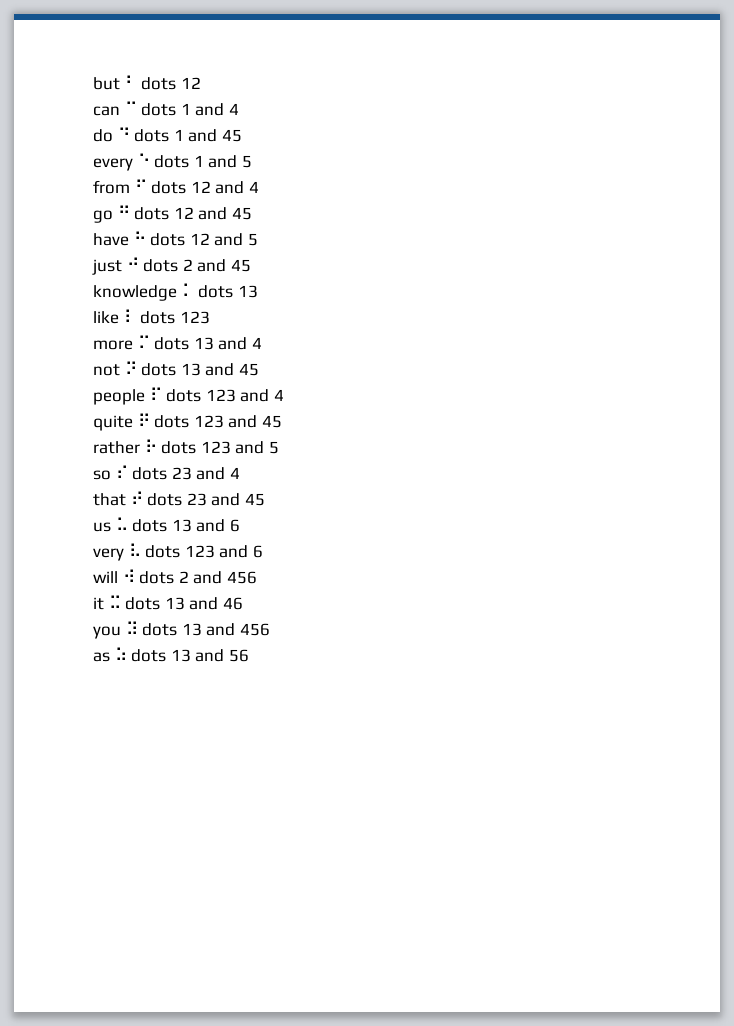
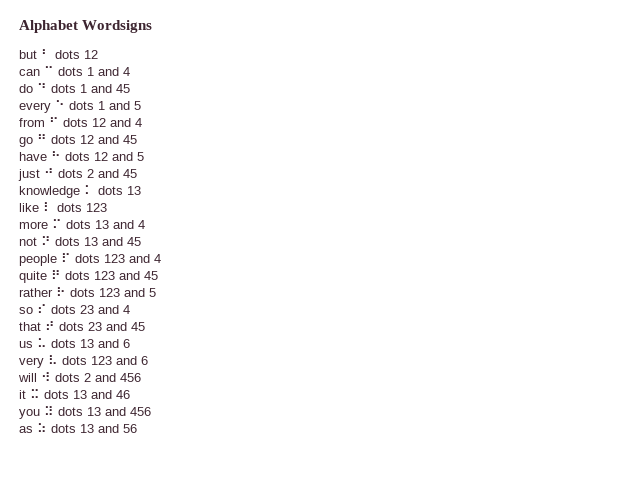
(93, 83) none -> [19,20,153,33] Alphabet Wordsigns //

